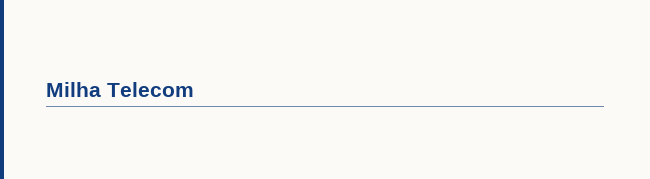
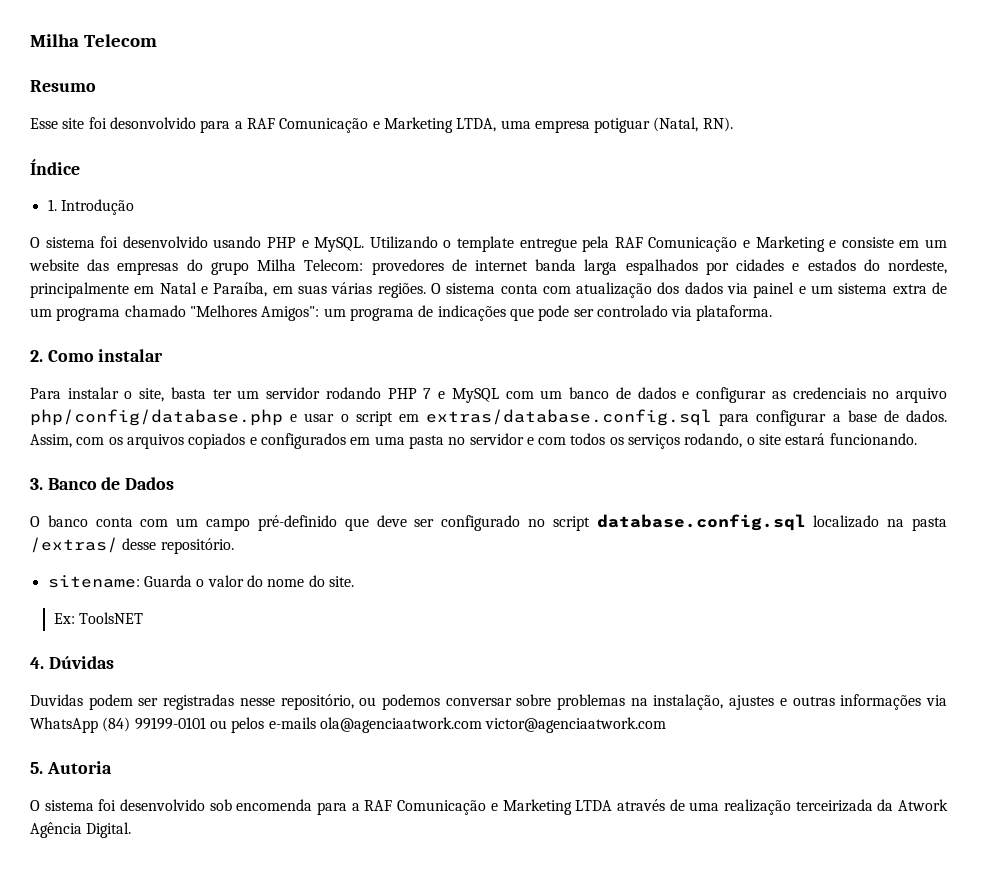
(194, 89) none -> [30,80,96,92] [30,117,733,133] [30,159,80,175] [47,199,134,215] [30,236,948,252] [29,259,947,275] [30,282,948,298] [30,305,773,321] [30,349,164,362] [30,387,948,403] [30,409,947,426] [30,433,917,449] [30,477,175,490] [30,514,947,531] [30,537,234,554] [47,575,354,588] [54,612,144,624] [30,656,114,669] [30,694,948,710] [30,717,667,733] [30,761,112,774] [30,799,949,815] [30,822,132,838] // Resumo // Esse site foi desonvolvido para a RAF Comunicação e Marketing LTDA, uma empresa potiguar (Natal, RN). // Índice // 1. Introdução // O sistema foi desenvolvido usando PHP e MySQL. Utilizando o template entregue pela RAF Comunicação e Marketing e consiste em um website das empresas do grupo Milha Telecom: provedores de internet banda larga espalhados por cidades e estados do nordeste, principalmente em Natal e Paraíba, em suas várias regiões. O sistema conta com atualização dos dados via painel e um sistema extra de um programa chamado "Melhores Amigos": um programa de indicações que pode ser controlado via plataforma. // 2. Como instalar // Para instalar o site, basta ter um servidor rodando PHP 7 e MySQL com um banco de dados e configurar as credenciais no arquivo php/config/database.php e usar o script em extras/database.config.sql para configurar a base de dados. Assim, com os arquivos copiados e configurados em uma pasta no servidor e com todos os serviços rodando, o site estará funcionando. // 3. Banco de Dados // O banco conta com um campo pré-definido que deve ser configurado no script database.config.sql localizado na pasta /extras/ desse repositório. // sitename: Guarda o valor do nome do site. // Ex: ToolsNET // 4. Dúvidas // Duvidas podem ser registradas nesse repositório, ou podemos conversar sobre problemas na instalação, ajustes e outras informações via WhatsApp (84) 99199-0101 ou pelos e-mails ola@agenciaatwork.com victor@agenciaatwork.com // 5. Autoria // O sistema foi desenvolvido sob encomenda para a RAF Comunicação e Marketing LTDA através de uma realização terceirizada da Atwork Agência Digital.

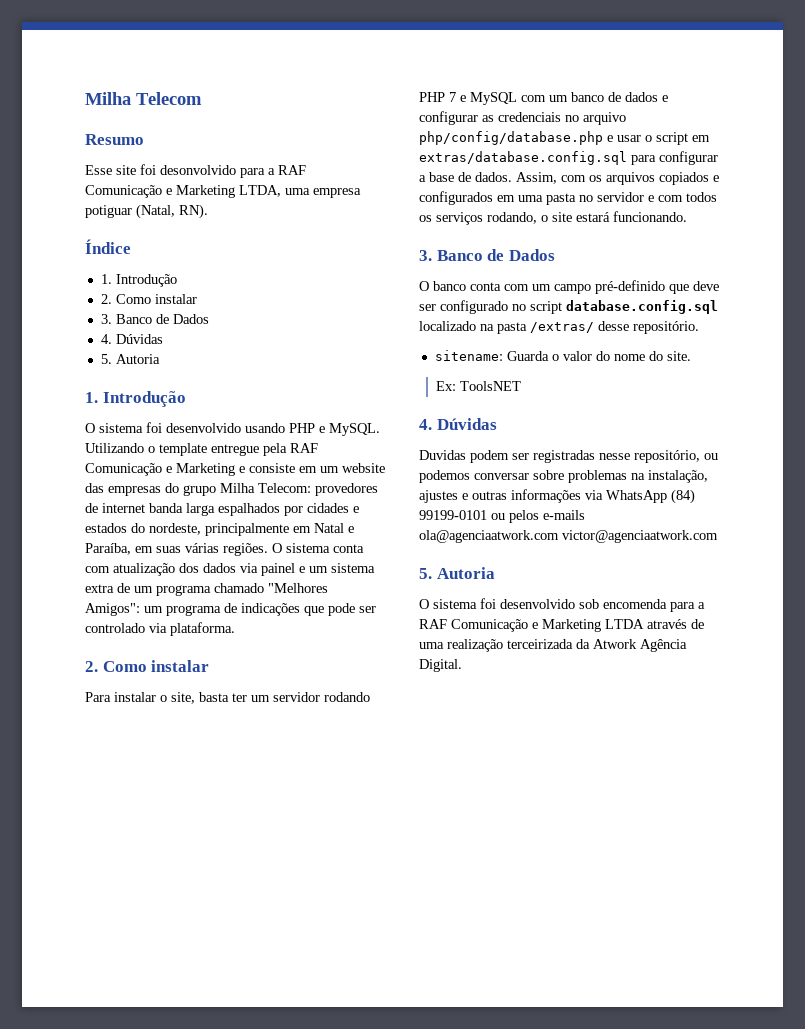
(134, 207) none -> [100,294,197,304] [100,314,209,324] [100,334,163,344] [100,354,160,364] [85,391,186,407] // 2. Como instalar // 3. Banco de Dados // 4. Dúvidas // 5. Autoria // 1. Introdução

